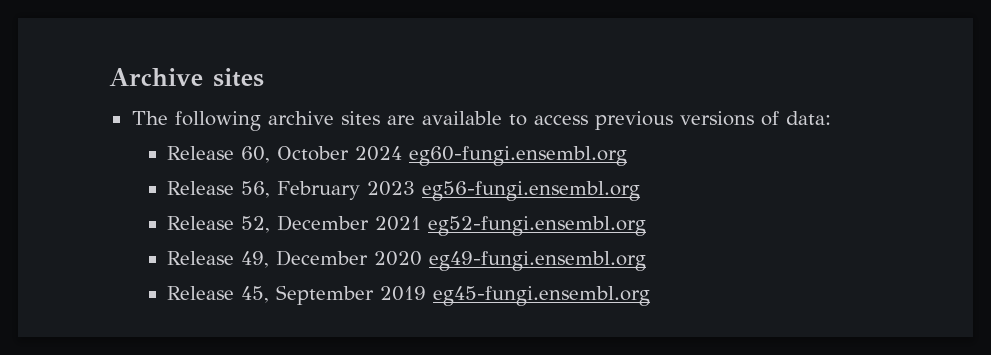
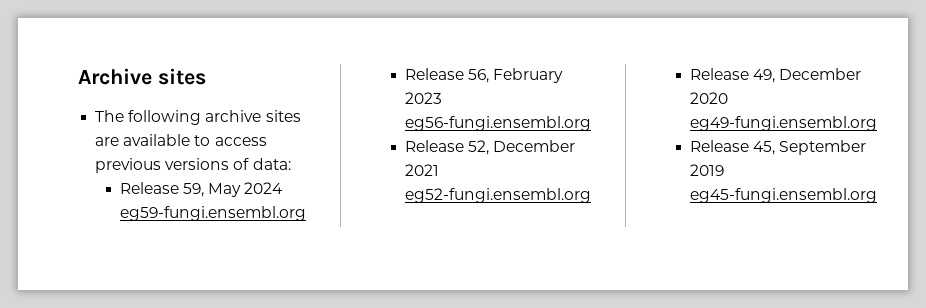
[241,146,628,166] 60, October 2024 eg60-fungi.ensembl.org -> [183,182,284,197] [119,206,306,221] 59, May 2024 eg59-fungi.ensembl.org

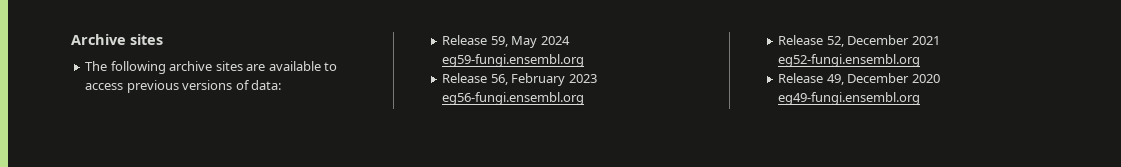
[689,140,867,155] [689,164,724,176] [689,188,877,203] // Release 45, September 2019 eg45-fungi.ensembl.org -> (921, 98) none

